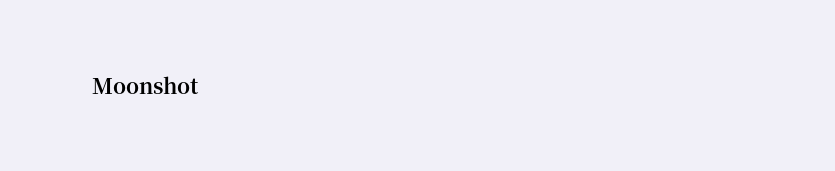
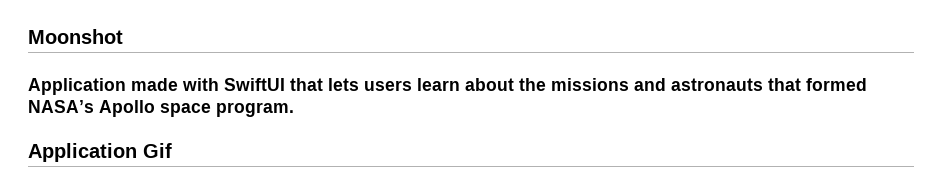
(199, 85) none -> [28,78,867,95] [28,100,294,117] [28,143,172,162] // Application made with SwiftUI that lets users learn about the missions and astronauts that formed NASA’s Apollo space program. // Application Gif

